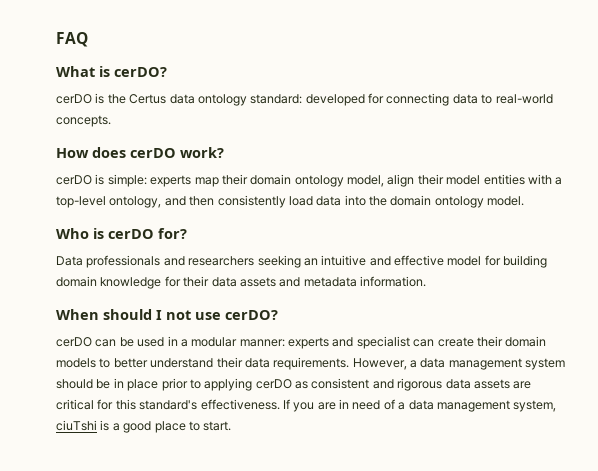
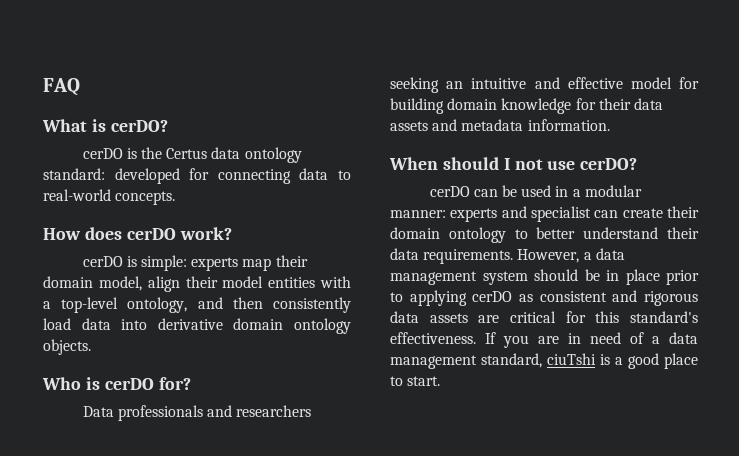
[294,175,344,187] ontology -> (93, 282) none
[369,195,525,208] the domain ontology model. -> [157,318,351,334] [43,339,91,355] derivative domain ontology objects.
[56,358,96,368] models -> [448,227,506,243] ontology
[513,400,557,412] system, -> [481,353,542,368] standard,

